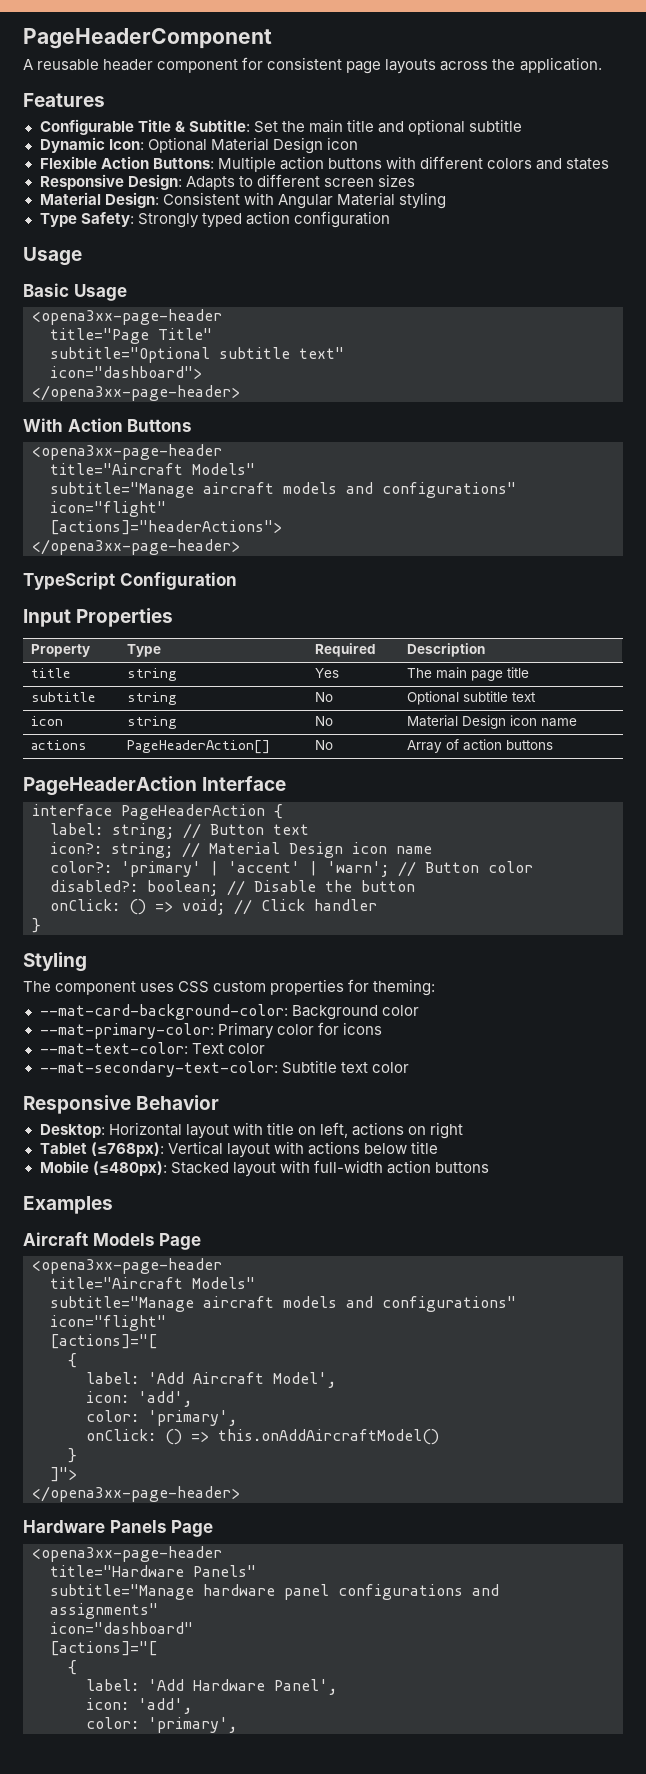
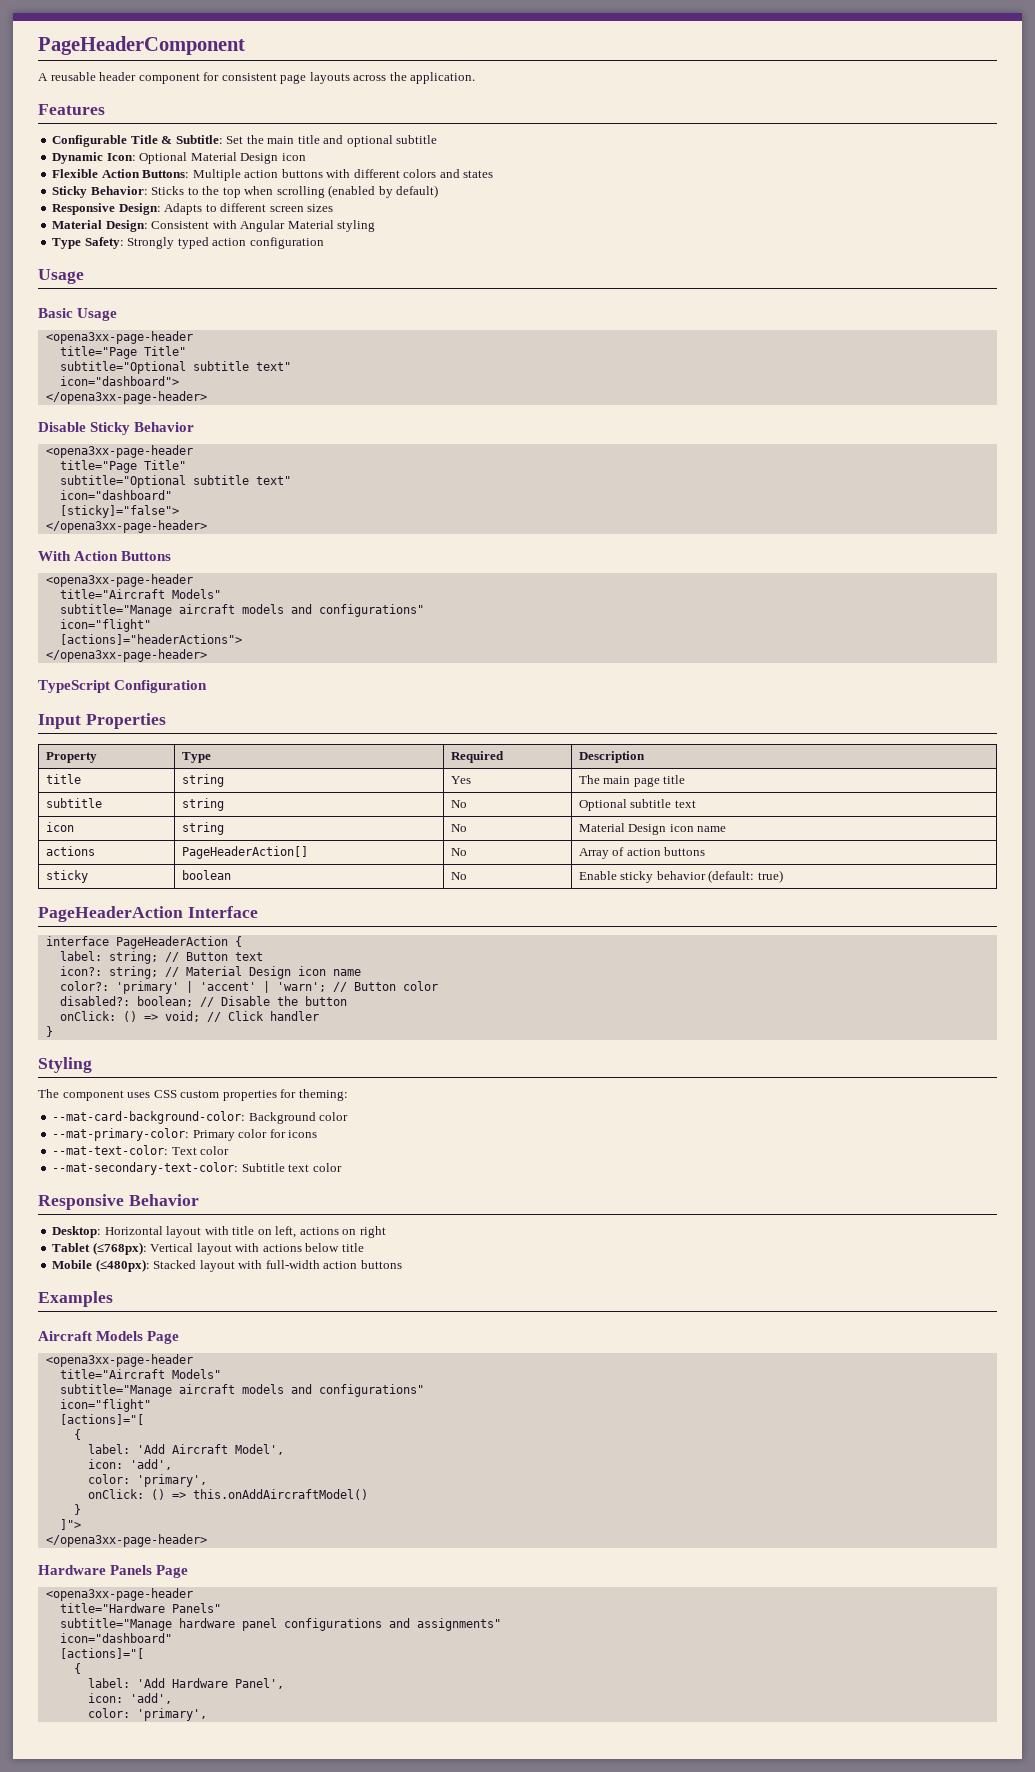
(609, 164) none -> [52,185,439,198] // Sticky Behavior: Sticks to the top when scrolling (enabled by default)
(240, 393) none -> [38,422,195,435] [45,445,193,458] [59,460,186,473] [59,475,291,488] [59,490,172,500] [59,505,179,518] [45,520,207,533] // Disable Sticky Behavior // <opena3xx-page-header // title="Page Title" // subtitle="Optional subtitle text" // icon="dashboard" // [sticky]="false"> // </opena3xx-page-header>
(553, 745) none -> [45,870,88,883] [181,870,231,880] [450,872,467,880] [578,870,783,883] // sticky | boolean | No | Enable sticky behavior (default: true)

